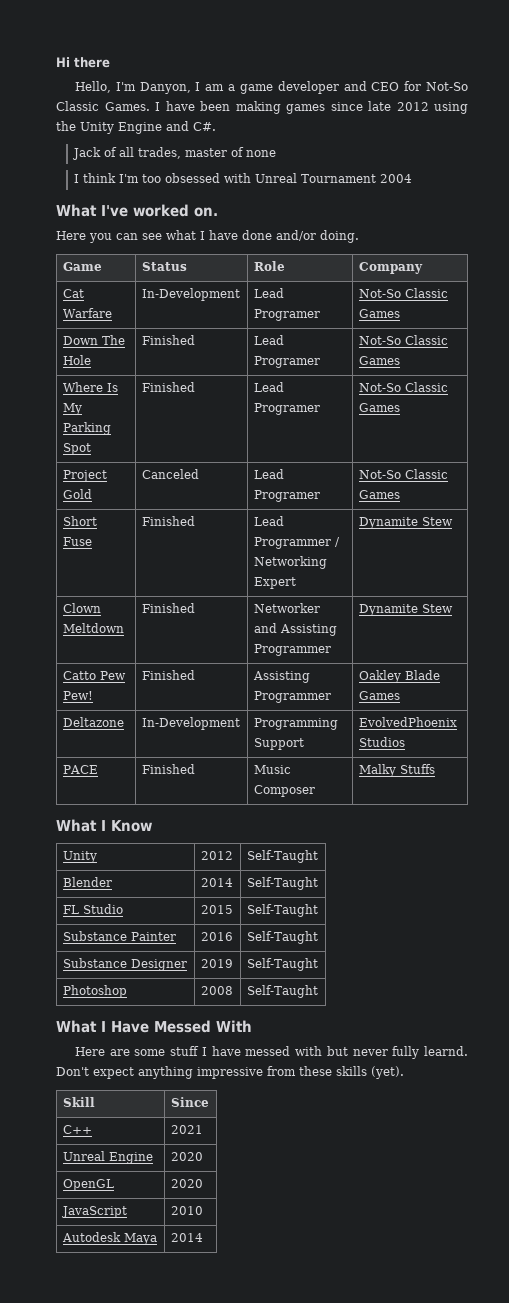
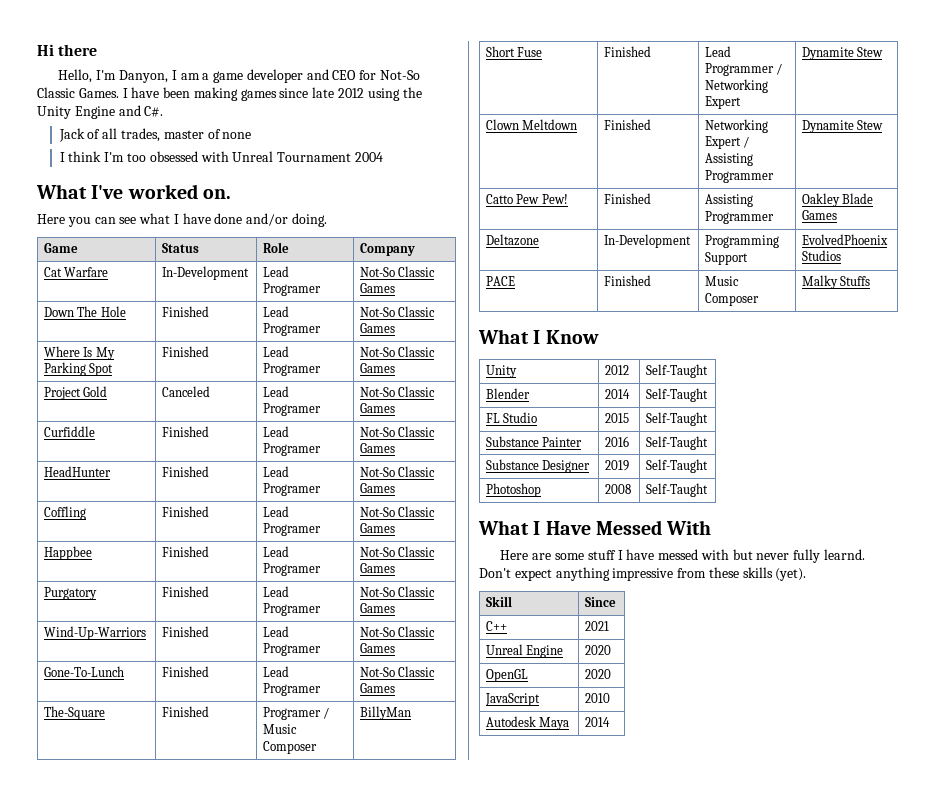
(400, 494) none -> [44,426,96,437] [162,426,210,437] [263,426,290,437] [263,443,322,456] [360,426,436,437] [360,443,396,453] [44,466,112,477] [162,466,210,477] [263,466,290,477] [263,483,322,496] [360,466,436,477] [360,483,396,493] [44,506,87,520] [162,506,210,517] [263,506,290,517] [263,523,322,536] [360,506,436,517] [360,523,396,533] [44,546,93,560] [162,546,210,557] [263,546,290,557] [263,563,322,576] [360,546,436,557] [360,563,396,573] [44,587,98,600] [162,586,210,597] [263,586,290,597] [263,603,322,616] [360,586,436,597] [360,603,396,613] [44,626,147,640] [162,626,210,637] [263,626,290,637] [263,643,322,656] [360,626,436,637] [360,643,396,653] [44,666,125,677] [162,666,210,677] [263,666,290,677] [263,683,322,696] [360,666,436,677] [360,683,396,693] [44,706,106,720] [162,706,210,717] [263,707,330,720] [263,724,298,734] [263,741,318,754] [360,706,412,720] // Curfiddle | Finished | Lead Programer | Not-So Classic Games // HeadHunter | Finished | Lead Programer | Not-So Classic Games // Coffling | Finished | Lead Programer | Not-So Classic Games // Happbee | Finished | Lead Programer | Not-So Classic Games // Purgatory | Finished | Lead Programer | Not-So Classic Games // Wind-Up-Warriors | Finished | Lead Programer | Not-So Classic Games // Gone-To-Lunch | Finished | Lead Programer | Not-So Classic Games // The-Square | Finished | Programer / Music Composer | BillyMan
[253,603,320,613] [253,623,277,633] Networker and -> [705,119,769,133] [705,136,750,149] Networking Expert /

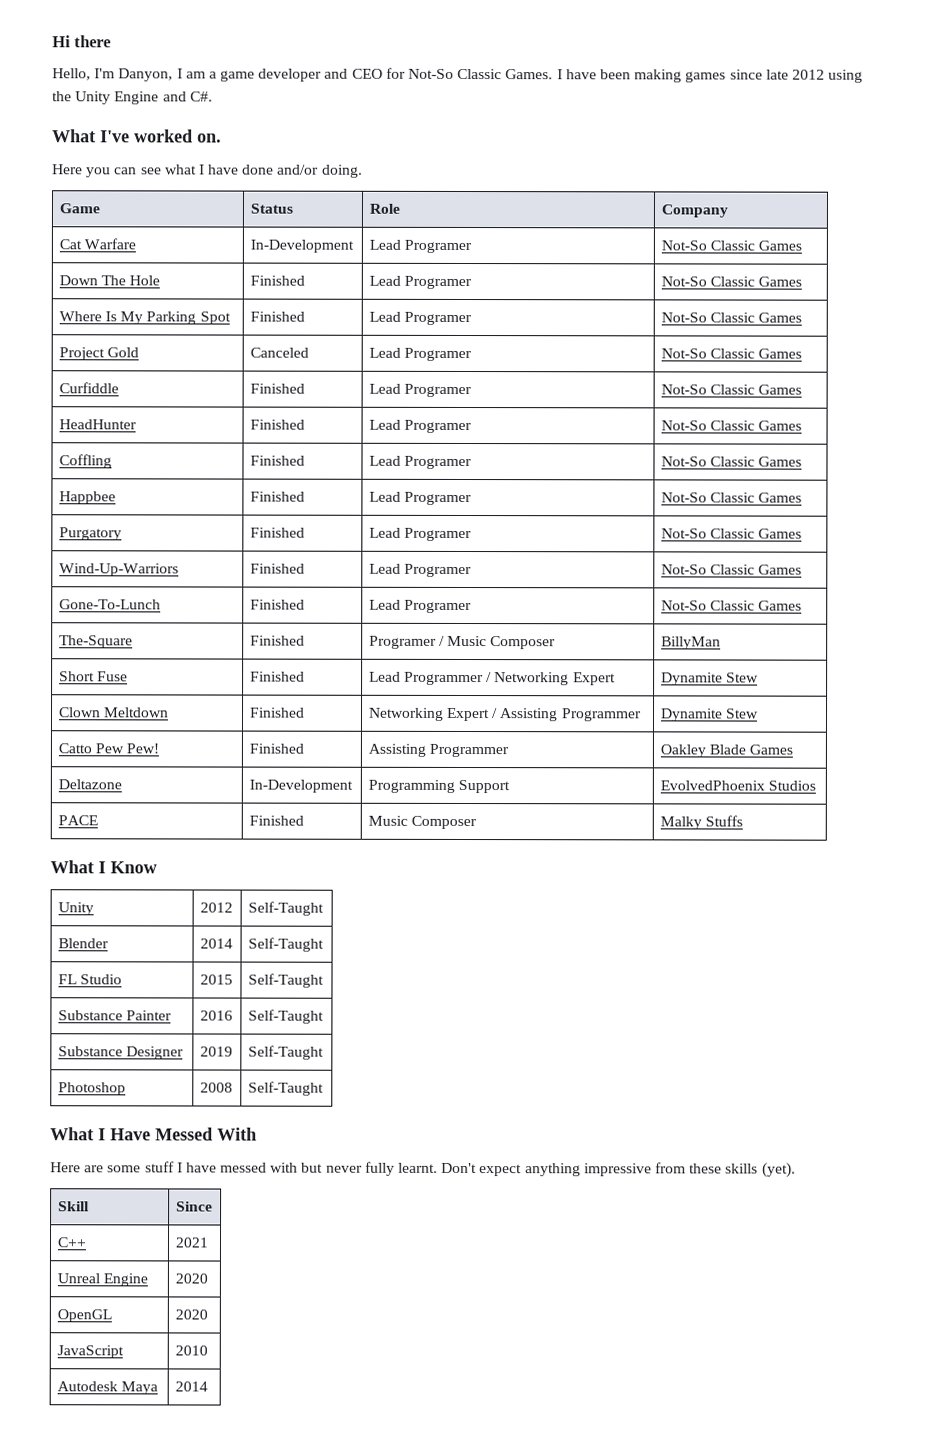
[58,128,252,142] [59,151,383,162] // Jack of all trades, master of none // I think I'm too obsessed with Unreal Tournament 2004 -> (213, 96) none
[823,549,865,560] learnd. -> [398,1162,439,1173] learnt.

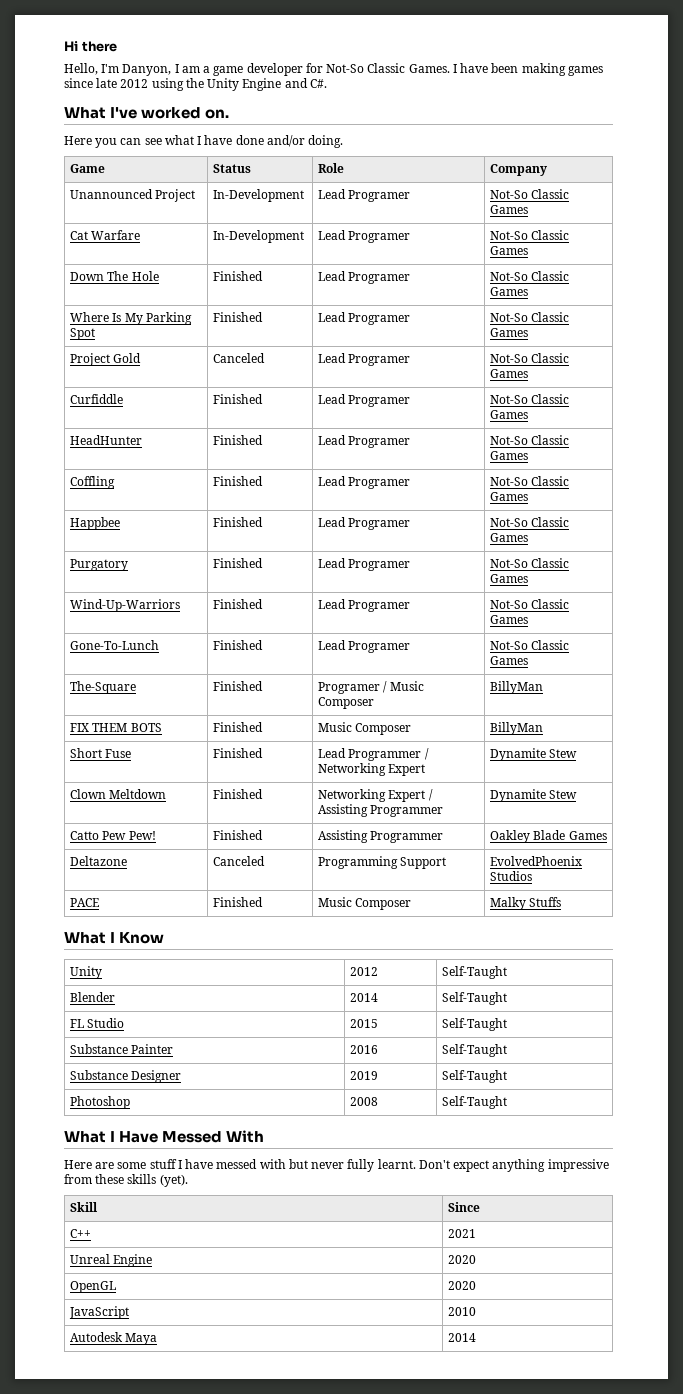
[324,68,383,79] and CEO -> (303, 69) none
(728, 211) none -> [70,189,196,202] [213,189,305,202] [318,189,411,202] [490,189,570,199] [490,205,529,214] // Unannounced Project | In-Development | Lead Programer | Not-So Classic Games
(721, 643) none -> [70,723,162,732] [213,722,264,732] [318,722,412,735] [490,722,544,735] // FIX THEM BOTS | Finished | Music Composer | BillyMan
[248,779,353,793] In-Development -> [213,856,266,866] Canceled

